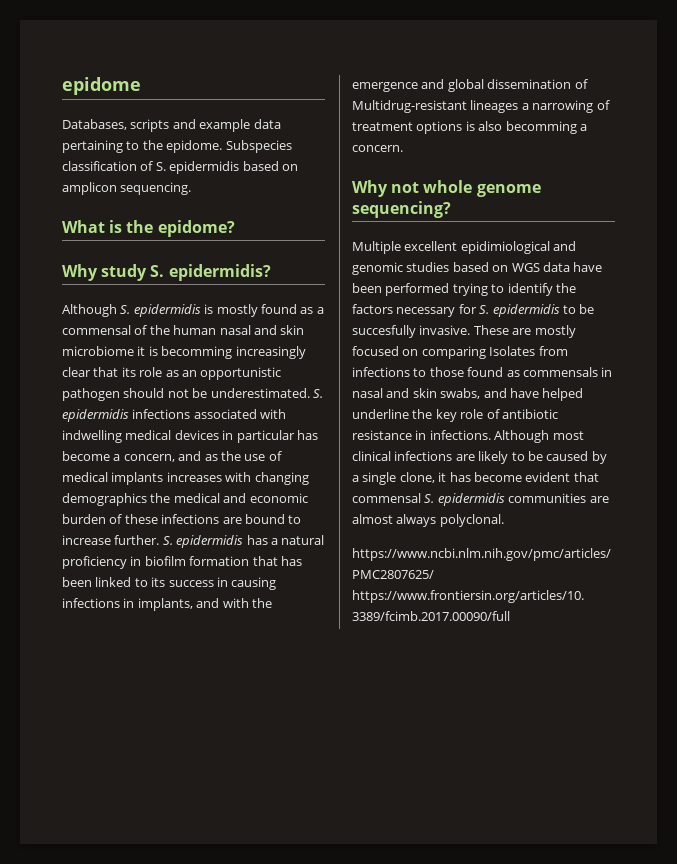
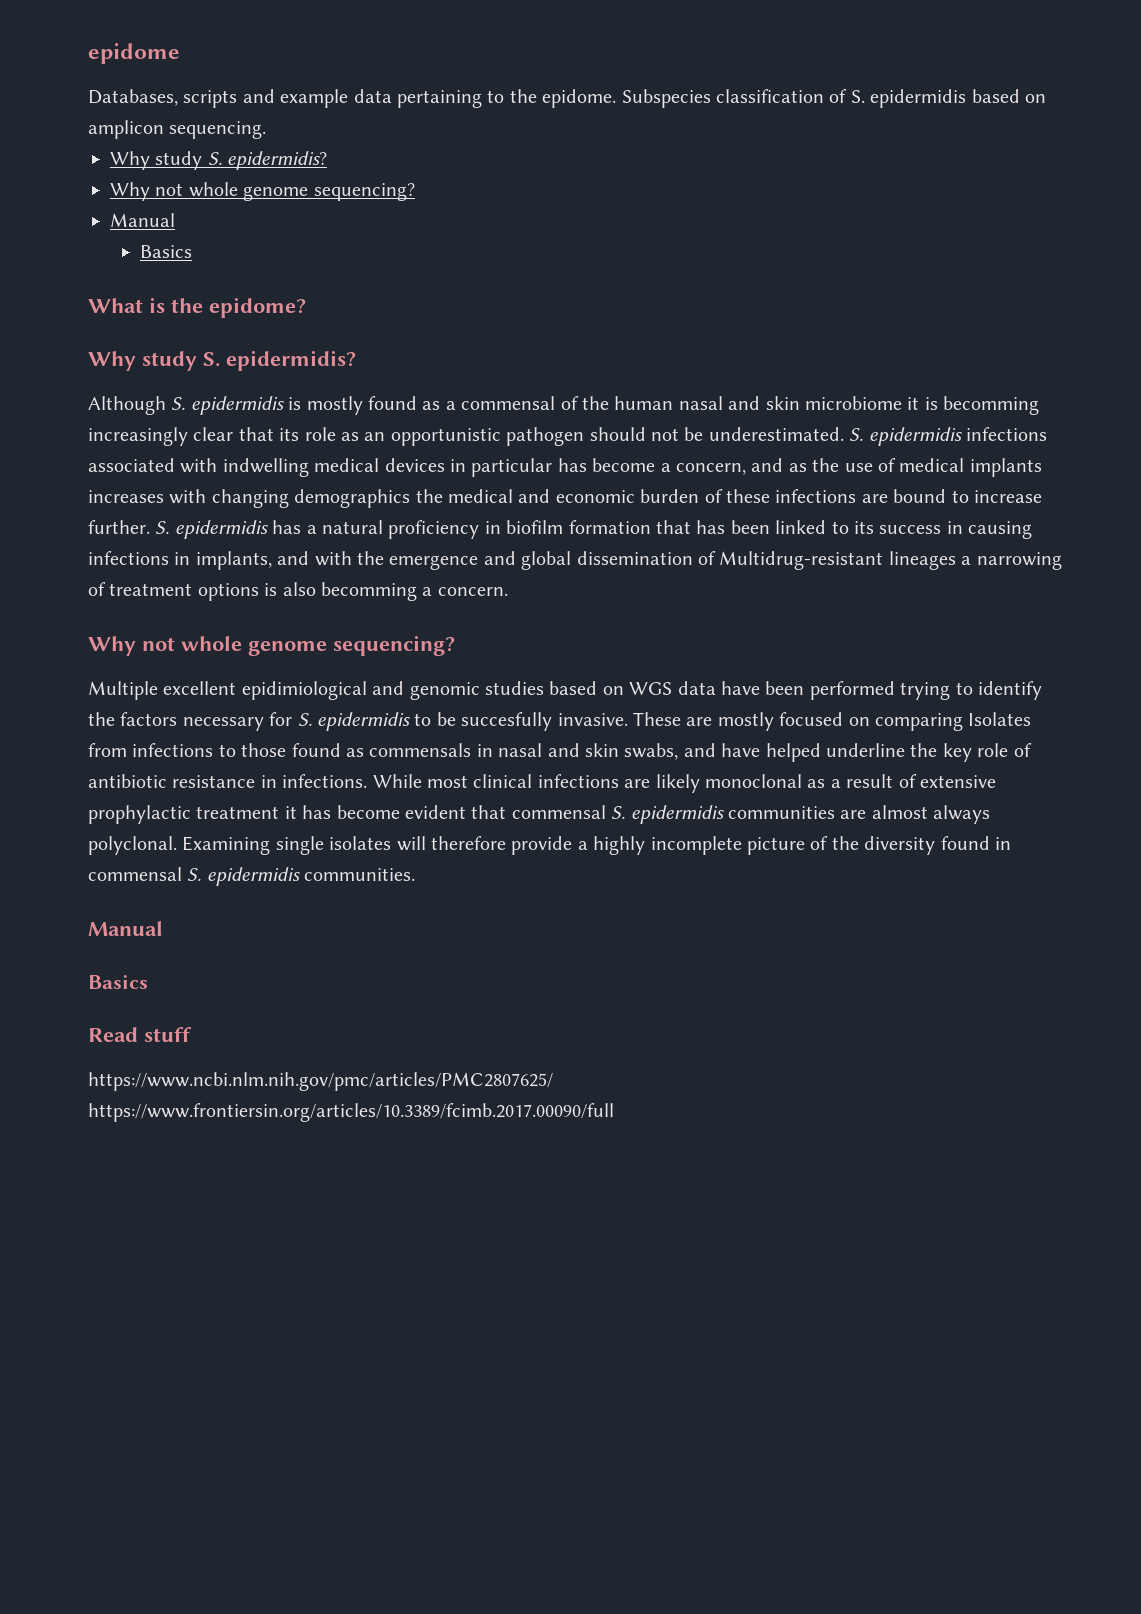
(192, 188) none -> [110,151,328,170] [110,182,415,201] [110,213,175,227] [140,245,193,258] // Why study S. epidermidis? // Why not whole genome sequencing? // Manual // Basics
[494,430,550,443] Although -> [372,774,422,788] While
[511,451,607,464] [352,472,435,485] to be caused by a single clone, -> [704,774,996,788] [88,805,280,824] monoclonal as a result of extensive prophylactic treatment
(504, 520) none -> [182,836,1011,855] [88,867,416,886] [88,921,163,936] [88,975,148,989] [88,1027,192,1042] Examining single isolates will therefore provide a highly incomplete picture of the diversity found in commensal S. epidermidis communities. // Manual // Basics // Read stuff

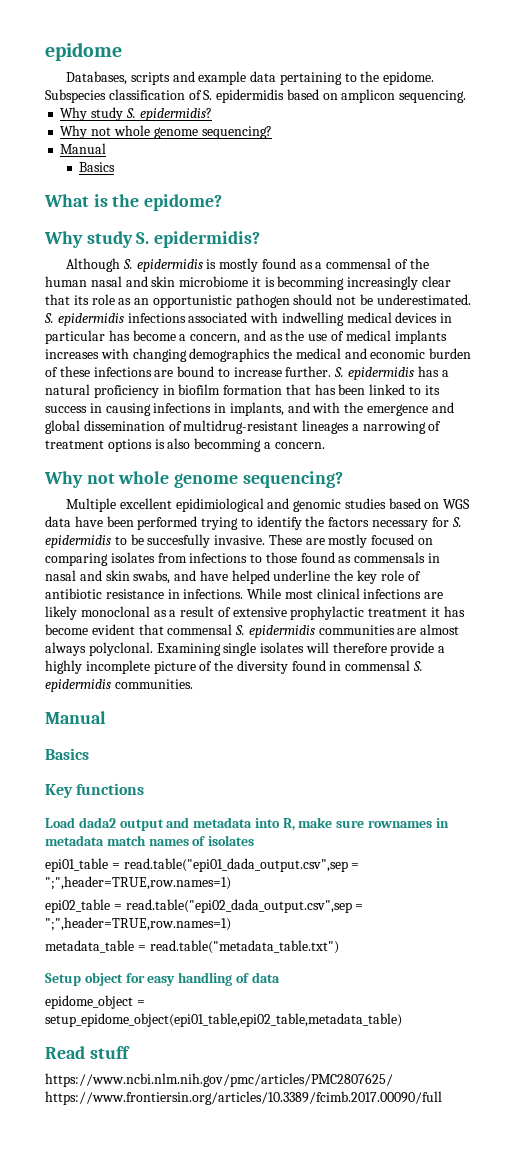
[719,551,884,570] Multidrug-resistant -> [183,420,299,434] multidrug-resistant
[968,712,1032,726] Isolates -> [110,552,155,563] isolates
(148, 982) none -> [45,783,145,798] [45,817,449,831] [45,835,255,846] [45,858,360,872] [45,876,231,890] [45,899,364,913] [45,917,231,931] [45,940,339,954] [45,972,280,986] [45,995,145,1009] [45,1013,402,1027] // Key functions // Load dada2 output and metadata into R, make sure rownames in metadata match names of isolates // epi01_table = read.table("epi01_dada_output.csv",sep = ";",header=TRUE,row.names=1) // epi02_table = read.table("epi02_dada_output.csv",sep = ";",header=TRUE,row.names=1) // metadata_table = read.table("metadata_table.txt") // Setup object for easy handling of data // epidome_object = setup_epidome_object(epi01_table,epi02_table,metadata_table)

